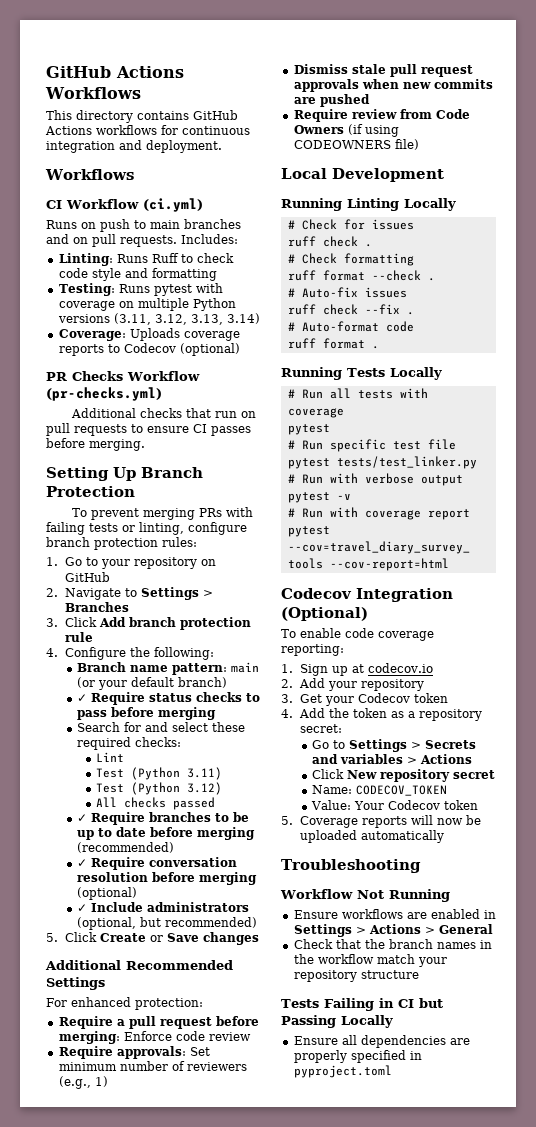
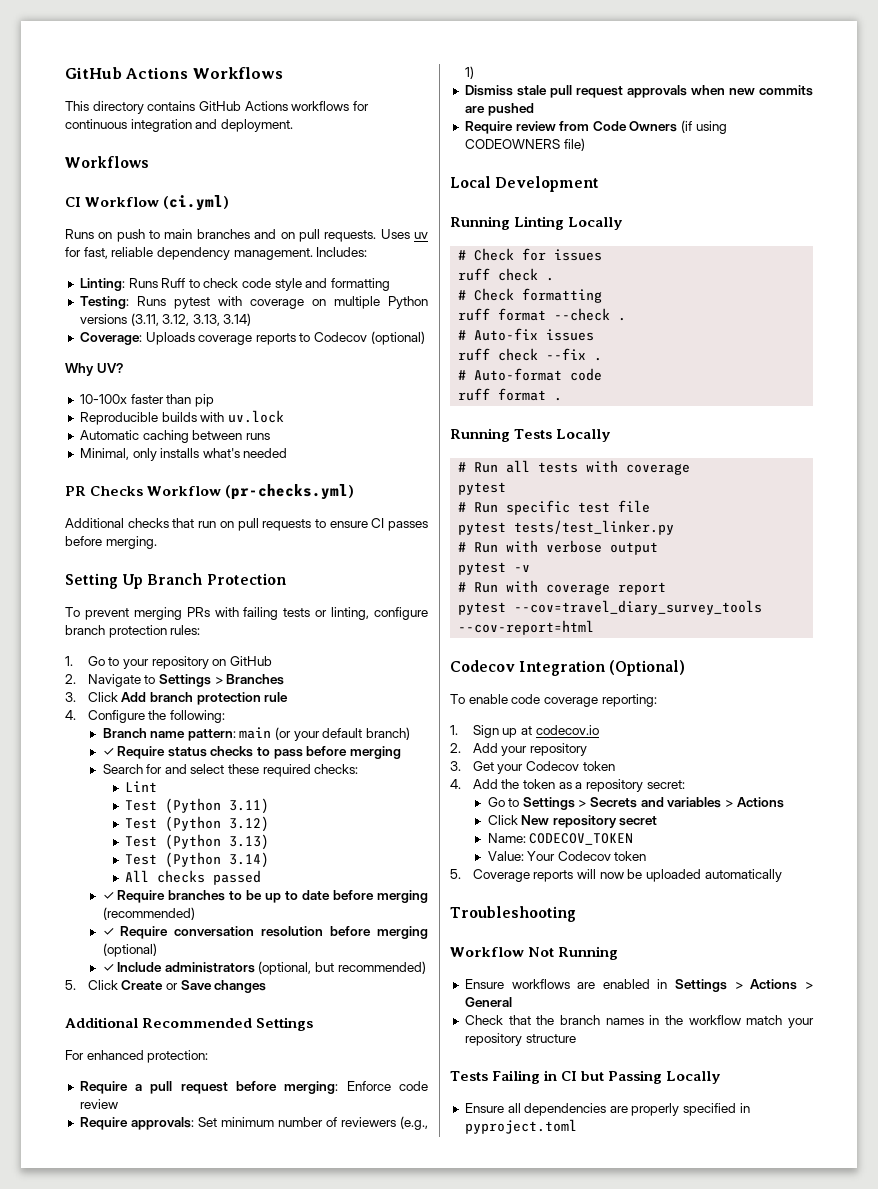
(177, 241) none -> [380,229,429,239] [65,247,313,260] Uses uv for fast, reliable dependency management.
(240, 349) none -> [65,363,123,376] [79,394,214,407] [79,410,284,425] [79,430,270,443] [79,448,288,461] // Why UV? // 10-100x faster than pip // Reproducible builds with uv.lock // Automatic caching between runs // Minimal, only installs what's needed
(223, 788) none -> [125,834,270,850] [125,852,270,868] // Test (Python 3.13) // Test (Python 3.14)

